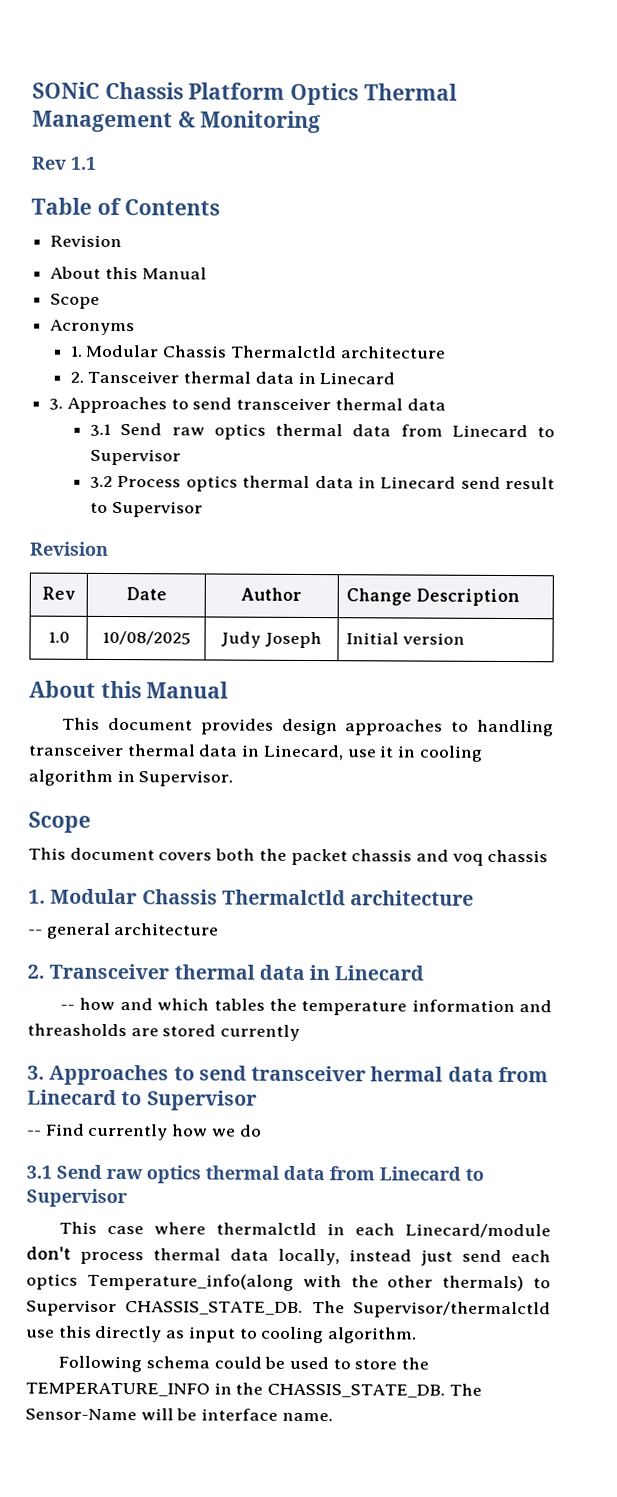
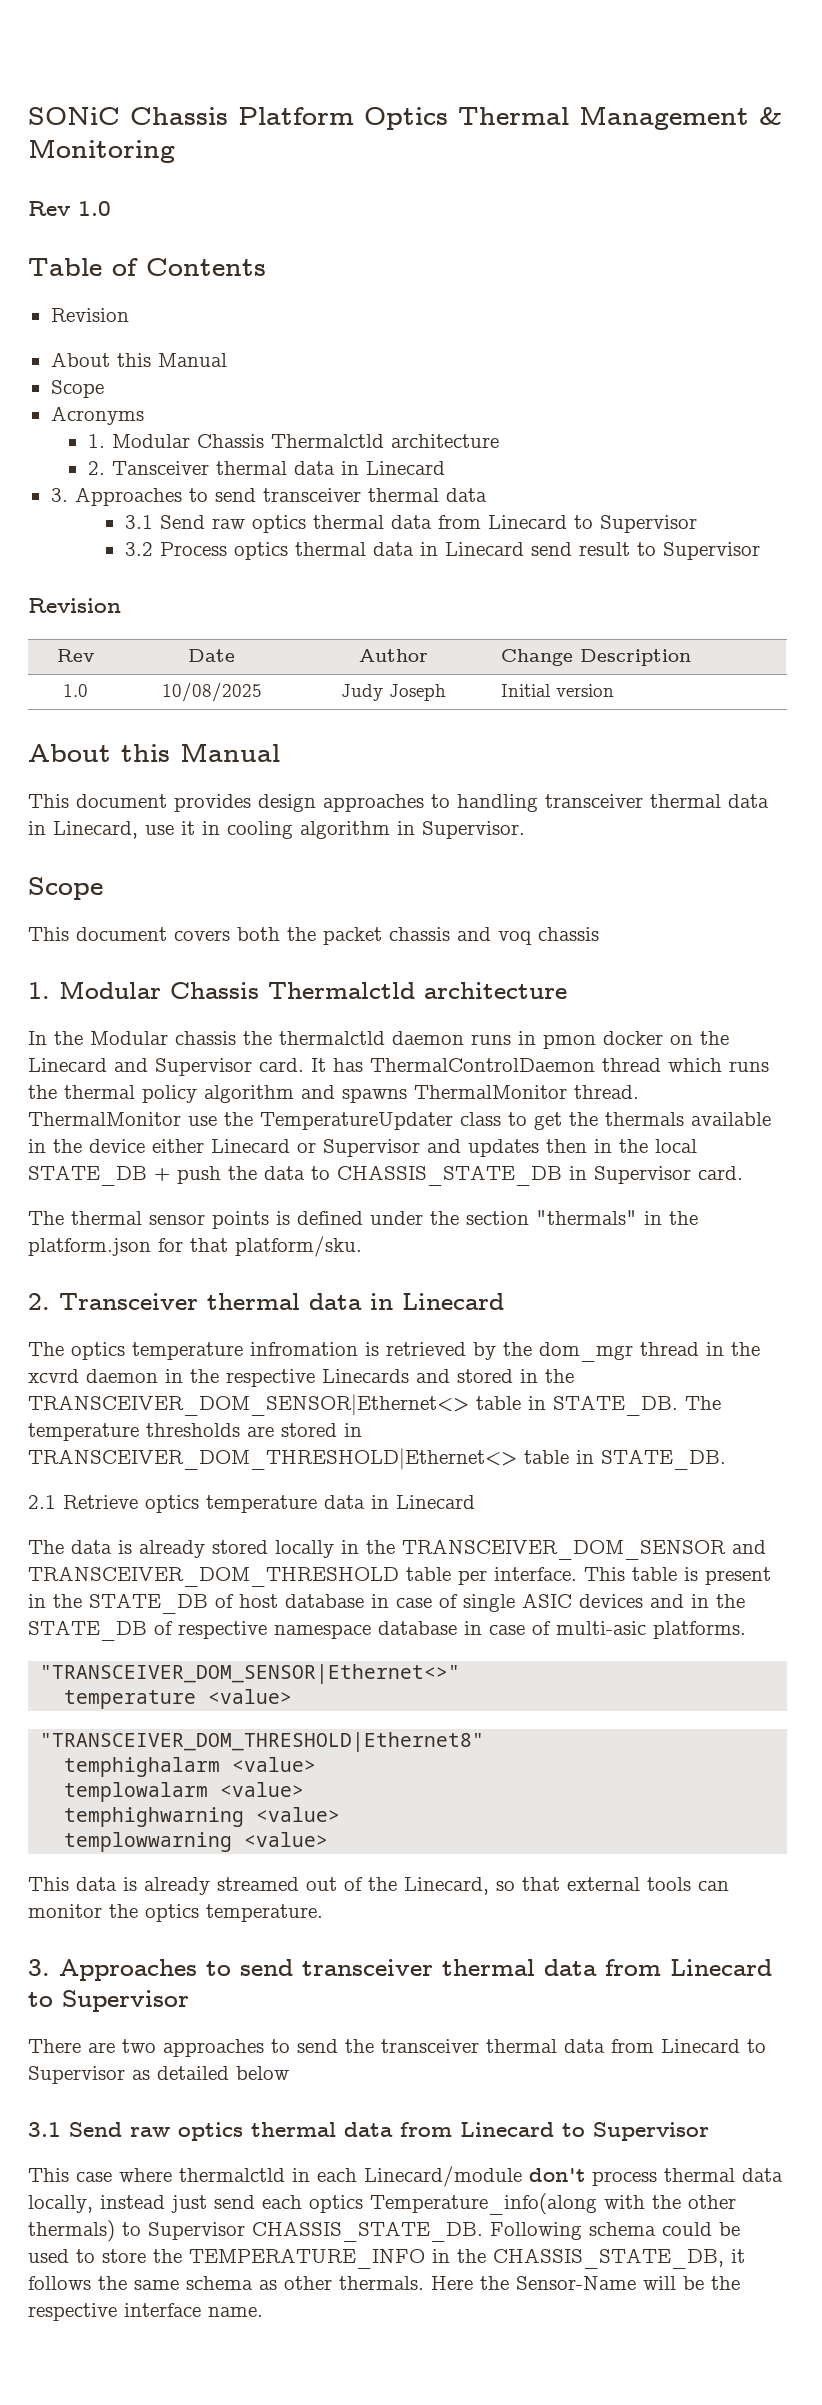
[70,156,96,170] 1.1 -> [78,201,111,216] 1.0
[28,922,220,939] -- general architecture -> [28,1031,729,1049] [28,1058,769,1076] [28,1085,639,1103] [28,1112,771,1130] [28,1139,697,1157] [28,1165,743,1186] [28,1210,698,1229] [28,1236,362,1257] In the Modular chassis the thermalctld daemon runs in pmon docker on the Linecard and Supervisor card. It has ThermalControlDaemon thread which runs the thermal policy algorithm and spawns ThermalMonitor thread. ThermalMonitor use the TemperatureUpdater class to get the thermals available in the device either Linecard or Supervisor and updates then in the local STATE_DB + push the data to CHASSIS_STATE_DB in Supervisor card. // The thermal sensor points is defined under the section "thermals" in the platform.json for that platform/sku.
[60,997,552,1016] [27,1023,301,1041] [27,1064,548,1086] [27,1089,257,1111] [27,1123,262,1141] -- how and which tables the temperature information and threasholds are stored currently // 3. Approaches to send transceiver hermal data from Linecard to Supervisor // -- Find currently how we do -> [28,1342,760,1362] [28,1369,574,1387] [28,1394,721,1416] [28,1423,362,1441] [28,1448,726,1470] [28,1495,475,1513] [28,1539,766,1560] [28,1566,771,1587] [28,1593,745,1614] [28,1620,746,1641] [40,1664,461,1684] [64,1689,293,1709] [40,1732,485,1752] [64,1757,317,1777] [64,1782,305,1802] [64,1807,341,1827] [64,1832,329,1852] [28,1877,729,1895] [28,1904,323,1922] [28,1959,772,1981] [28,1990,189,2012] [28,2039,766,2057] [28,2066,289,2084] The optics temperature infromation is retrieved by the dom_mgr thread in the xcvrd daemon in the respective Linecards and stored in the TRANSCEIVER_DOM_SENSOR|Ethernet<> table in STATE_DB. The temperature thresholds are stored in TRANSCEIVER_DOM_THRESHOLD|Ethernet<> table in STATE_DB. // 2.1 Retrieve optics temperature data in Linecard // The data is already stored locally in the TRANSCEIVER_DOM_SENSOR and TRANSCEIVER_DOM_THRESHOLD table per interface. This table is present in the STATE_DB of host database in case of single ASIC devices and in the STATE_DB of respective namespace database in case of multi-asic platforms. // "TRANSCEIVER_DOM_SENSOR|Ethernet<>" // temperature <value> // "TRANSCEIVER_DOM_THRESHOLD|Ethernet8" // temphighalarm <value> // templowalarm <value> // temphighwarning <value> // templowwarning <value> // This data is already streamed out of the Linecard, so that external tools can monitor the optics temperature. // 3. Approaches to send transceiver thermal data from Linecard to Supervisor // There are two approaches to send the transceiver thermal data from Linecard to Supervisor as detailed below
[311,1301,551,1319] [26,1325,418,1344] The Supervisor/thermalctld use this directly as input to cooling algorithm. // -> (483, 2231) none
[267,1383,482,1398] CHASSIS_STATE_DB. The -> [493,2248,745,2269] [28,2276,509,2290] CHASSIS_STATE_DB, it follows the same schema as other thermals. Here the
(198, 1414) none -> [711,2276,740,2290] [28,2303,117,2321] the respective

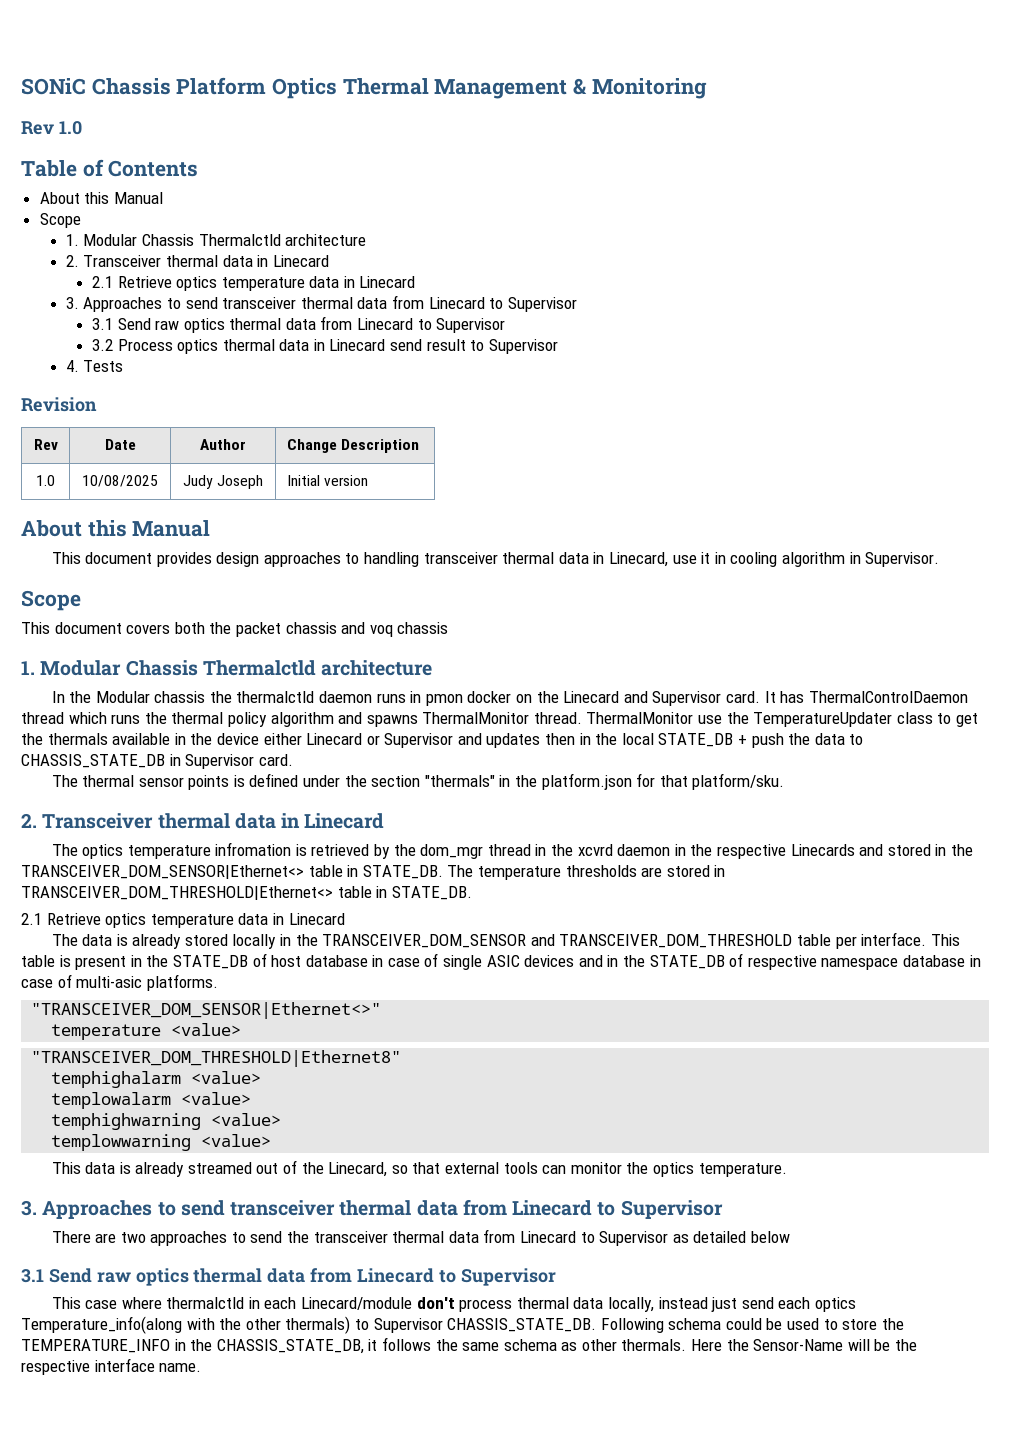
[50,308,129,322] // Revision -> (199, 168) none
[50,406,144,425] // Acronyms -> (81, 220) none
[111,461,445,475] [50,487,487,506] Tansceiver thermal data in Linecard // 3. Approaches to send transceiver thermal data -> [83,255,329,267] [91,276,416,291] [65,295,577,312] Transceiver thermal data in Linecard // 2.1 Retrieve optics temperature data in Linecard // 3. Approaches to send transceiver thermal data from Linecard to Supervisor
(760, 551) none -> [65,360,124,372] // 4. Tests

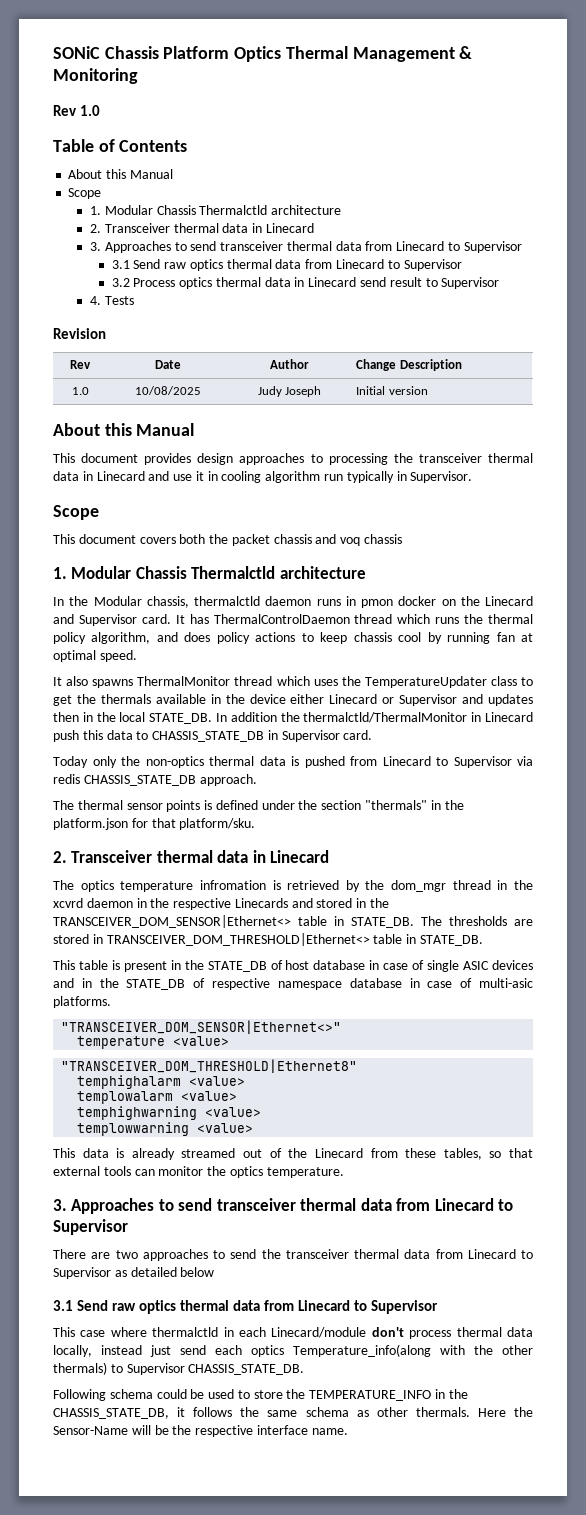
[91,276,416,291] // 2.1 Retrieve optics temperature data in Linecard -> (314, 228) none
[364,552,420,567] handling -> [328,453,413,465] processing the
[609,552,669,567] Linecard, -> [96,471,170,481] Linecard and
(845, 559) none -> [324,471,394,483] run typically
[154,691,232,703] chassis the -> [146,596,189,608] chassis,
[270,712,723,727] algorithm and spawns ThermalMonitor thread. ThermalMonitor use -> [91,632,533,644] [53,650,137,662] [53,676,338,688] algorithm, and does policy actions to keep chassis cool by running fan at optimal speed. // It also spawns ThermalMonitor thread which uses
[658,733,811,748] STATE_DB + push the -> [149,712,533,724] [53,730,103,742] STATE_DB. In addition the thermalctld/ThermalMonitor in Linecard push this
(293, 760) none -> [53,756,533,768] [53,774,257,786] // Today only the non-optics thermal data is pushed from Linecard to Supervisor via redis CHASSIS_STATE_DB approach.
[477,866,561,880] temperature -> (442, 921) none
[21,913,345,928] [51,932,927,949] 2.1 Retrieve optics temperature data in Linecard // The data is already stored locally in the TRANSCEIVER_DOM_SENSOR and TRANSCEIVER_DOM_THRESHOLD table per interface. -> (483, 940) none
[328,1162,388,1177] Linecard, -> [314,1148,482,1160] Linecard from these tables,
(597, 1325) none -> (305, 1369) //

